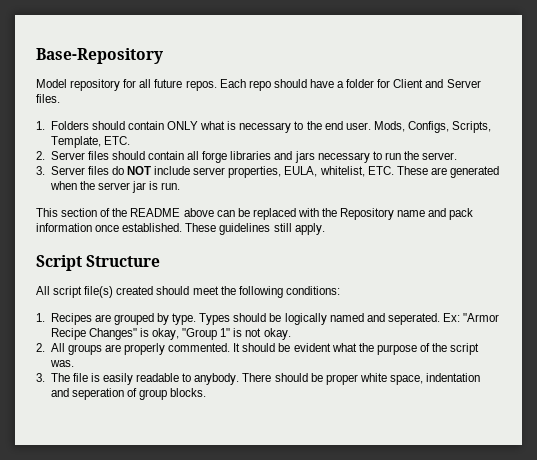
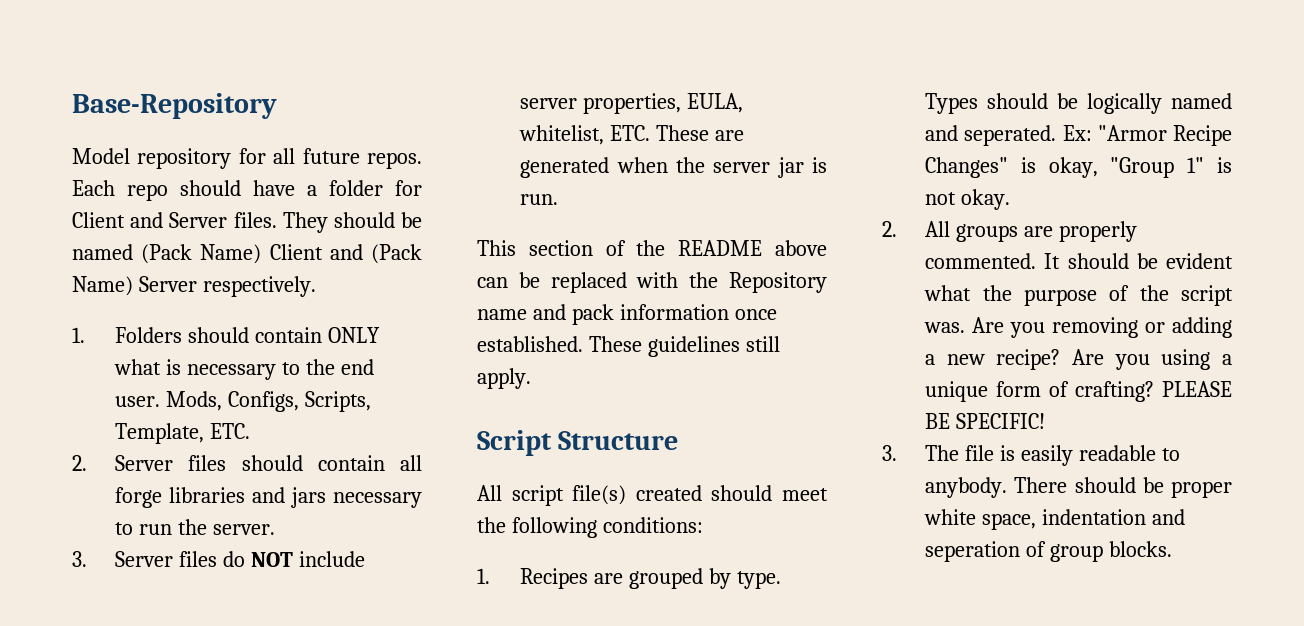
(60, 98) none -> [282,212,422,233] [72,244,422,264] [72,276,316,297] They should be named (Pack Name) Client and (Pack Name) Server respectively.
(74, 363) none -> [972,317,1232,338] [925,349,1232,370] [925,381,1232,402] [925,413,1046,429] Are you removing or adding a new recipe? Are you using a unique form of crafting? PLEASE BE SPECIFIC!

